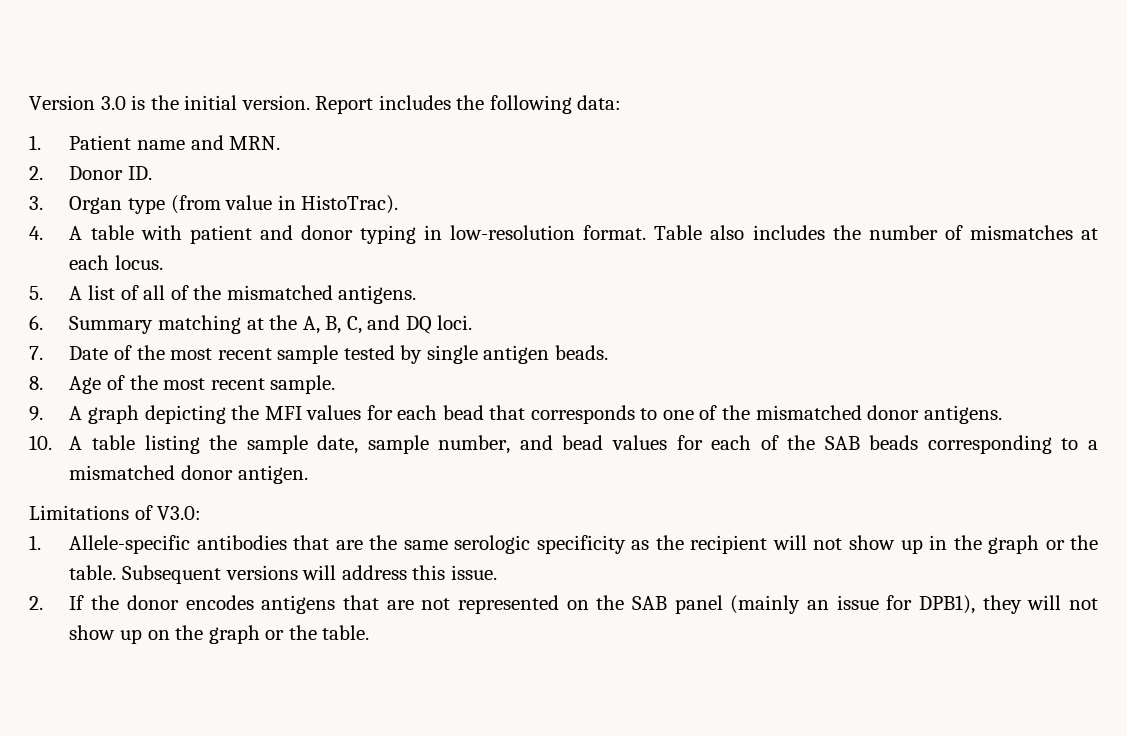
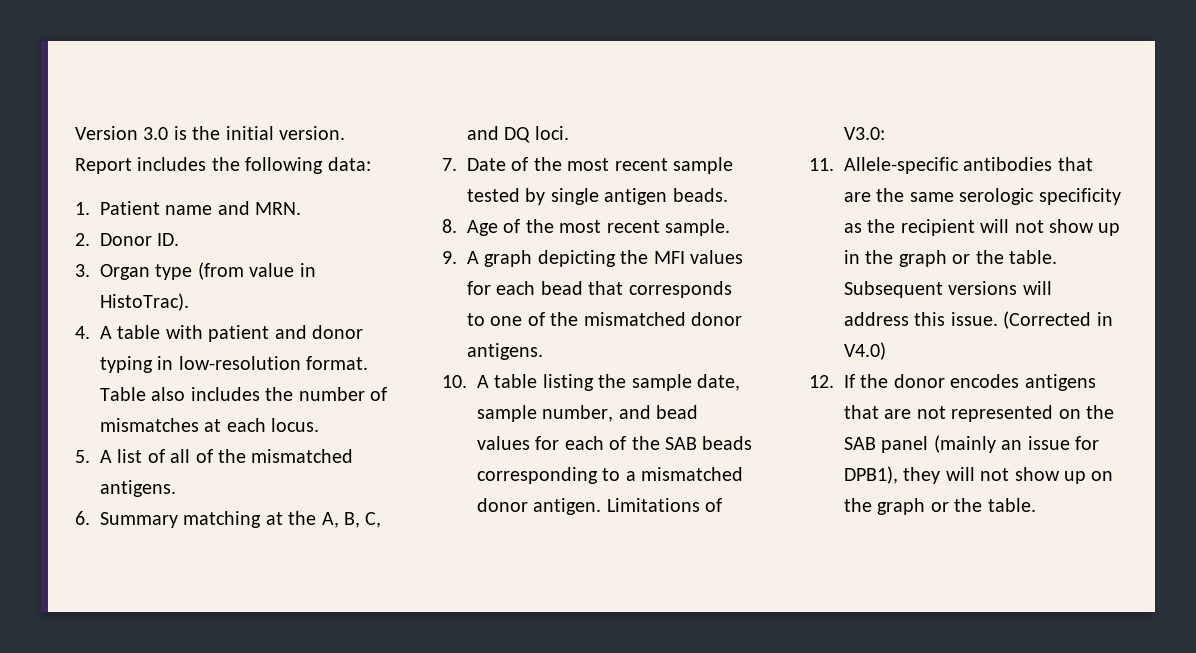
(308, 474) // -> (602, 506) none
[29,535,41,550] 1. -> [809,158,834,171] 11.
[29,596,43,610] // 2. -> [1003,311,1113,329] [844,342,886,360] [809,375,834,388] (Corrected in V4.0) // 12.

